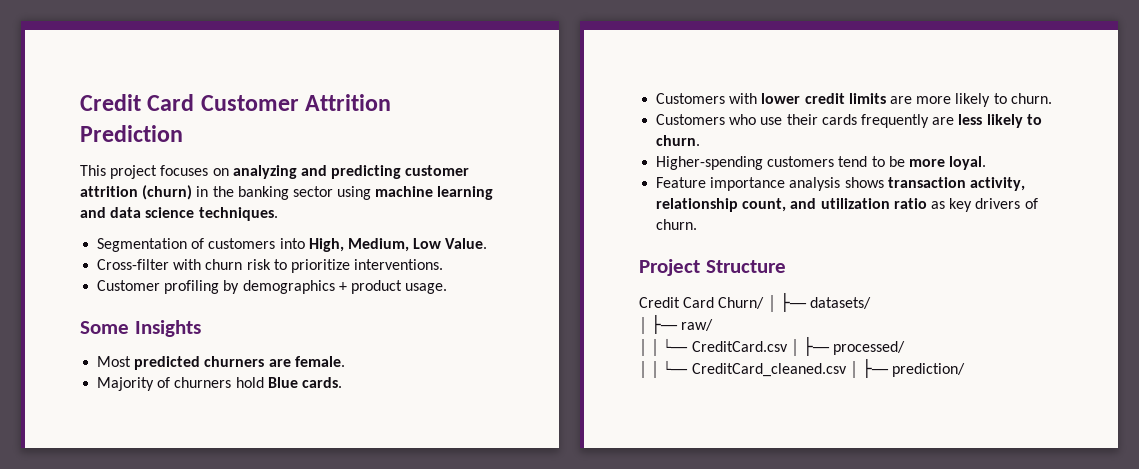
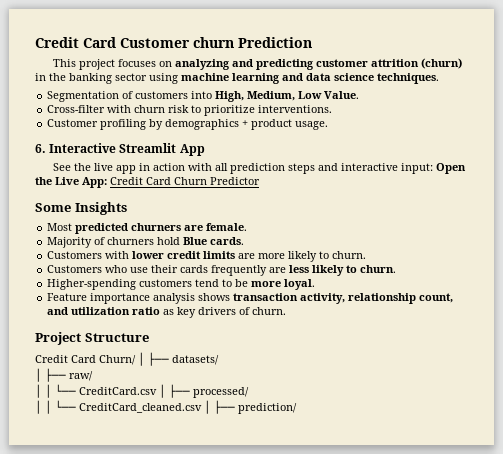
[305,94,392,111] Attrition -> [193,37,234,48] churn
(448, 288) none -> [35,143,205,156] [53,163,467,174] [35,177,260,188] // 6. Interactive Streamlit App // See the live app in action with all prediction steps and interactive input: Open the Live App: Credit Card Churn Predictor

